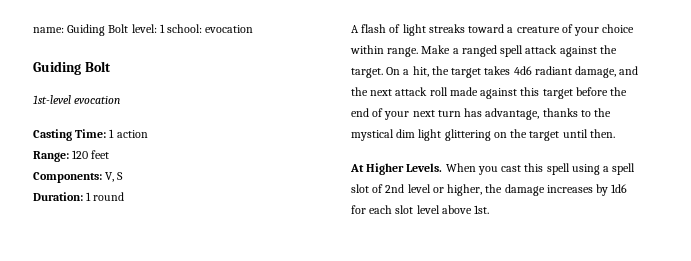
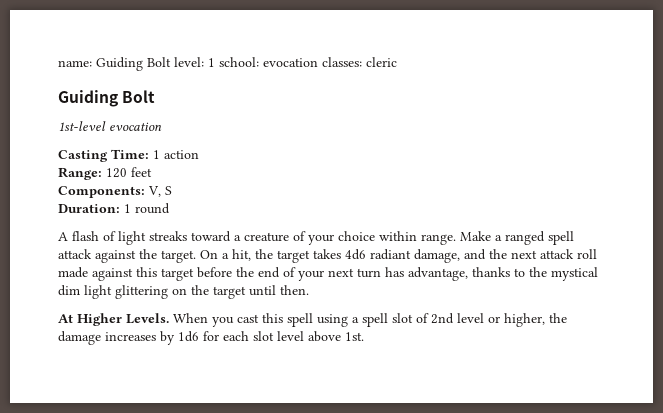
(254, 29) none -> [322,57,397,67] classes: cleric

